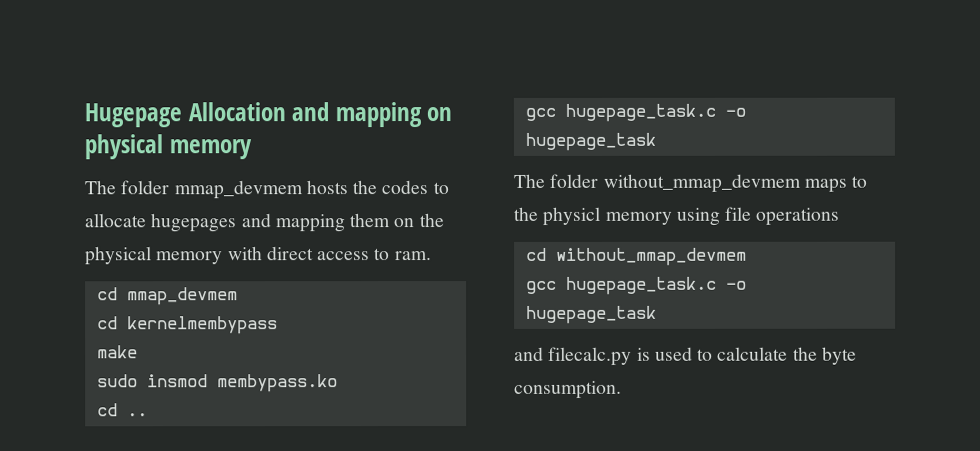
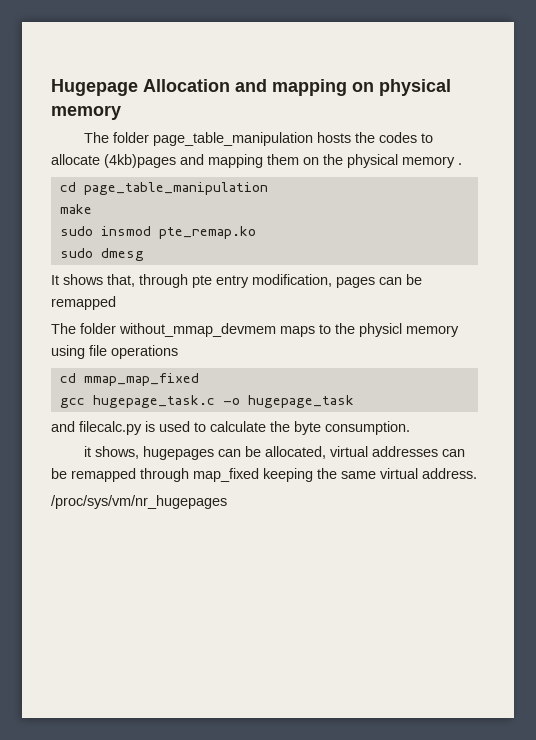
[173,180,303,200] mmap_devmem -> [152,132,313,146] page_table_manipulation
[150,213,238,233] hugepages -> [104,154,176,168] (4kb)pages
[227,246,432,261] [96,287,238,306] [96,316,278,335] [96,345,138,359] [96,374,338,393] [96,403,148,417] [524,103,746,122] [524,132,656,151] with direct access to ram. // cd mmap_devmem // cd kernelmembypass // make // sudo insmod membypass.ko // cd .. // gcc hugepage_task.c -o hugepage_task -> [458,163,462,165] [59,182,268,195] [59,204,92,214] [59,226,256,239] [59,248,144,261] [51,274,422,288] [51,296,116,310] . // cd page_table_manipulation // make // sudo insmod pte_remap.ko // sudo dmesg // It shows that, through pte entry modification, pages can be remapped
[555,247,747,266] without_mmap_devmem -> [83,373,199,386] mmap_map_fixed
(622, 389) none -> [83,446,465,460] [51,468,477,482] [51,495,227,509] // it shows, hugepages can be allocated, virtual addresses can be remapped through map_fixed keeping the same virtual address. // /proc/sys/vm/nr_hugepages

